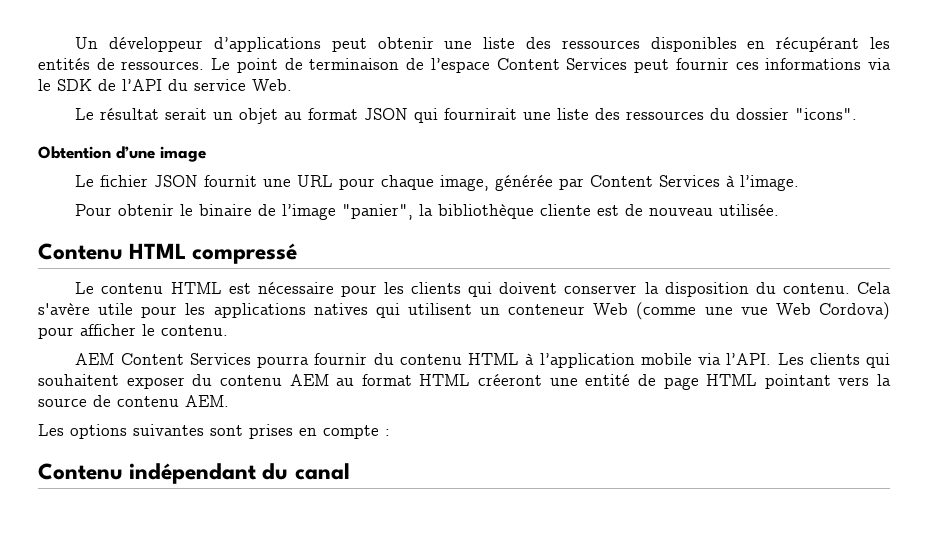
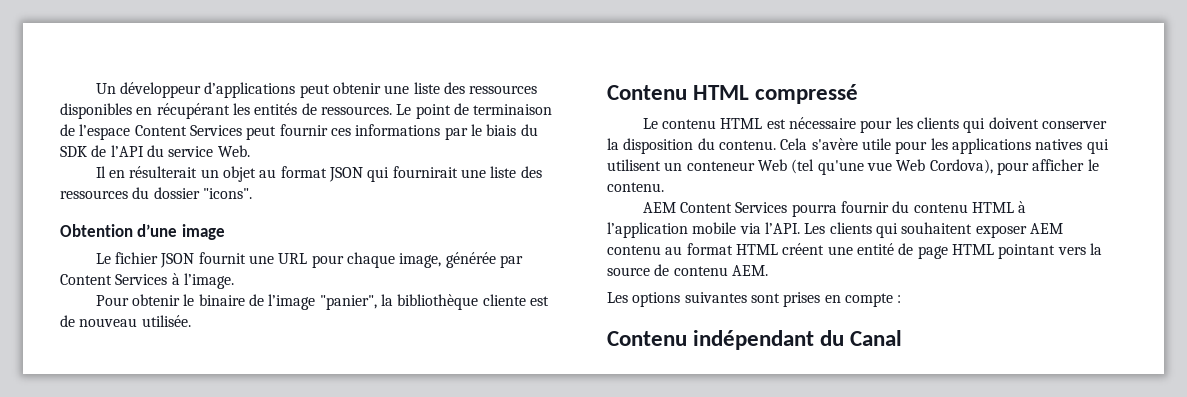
[868,58,892,70] [38,79,51,91] via le -> [444,124,538,140] par le biais du
[75,108,208,120] Le résultat serait -> [95,166,198,178] Il en résulterait
[636,302,733,320] (comme une -> [791,159,864,175] (tel qu'une
[818,302,890,320] Cordova) -> [929,159,993,174] Cordova),
[192,374,329,386] du contenu AEM -> [1029,223,1063,234] [607,245,661,255] AEM contenu
[478,374,542,386] créeront -> [782,243,825,255] créent
[294,463,350,480] canal -> [850,330,903,346] Canal

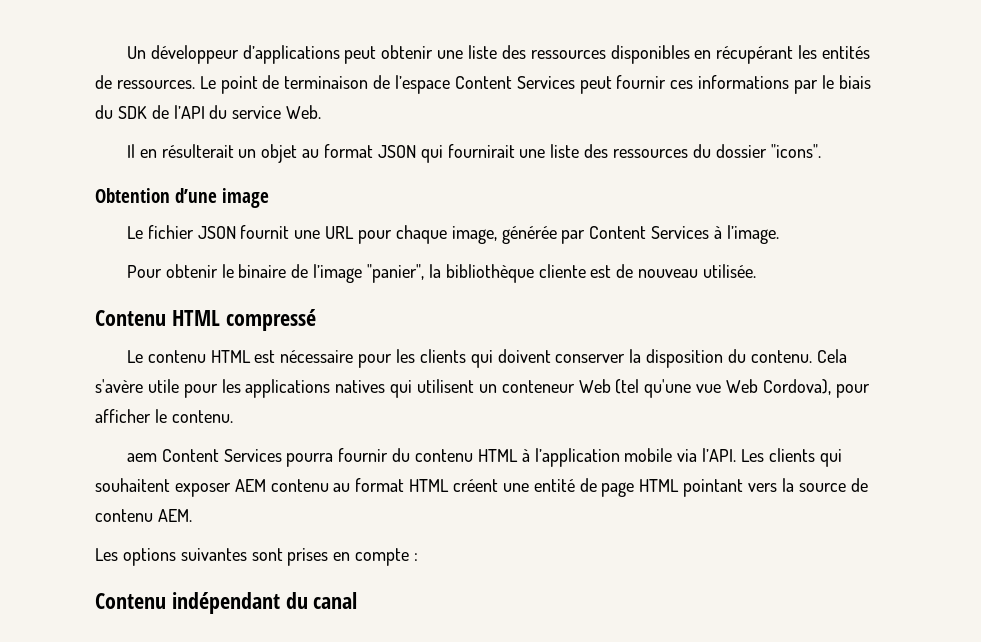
[642,202,676,213] AEM -> [126,453,157,462] aem
[850,330,903,346] Canal -> [313,592,358,609] canal

